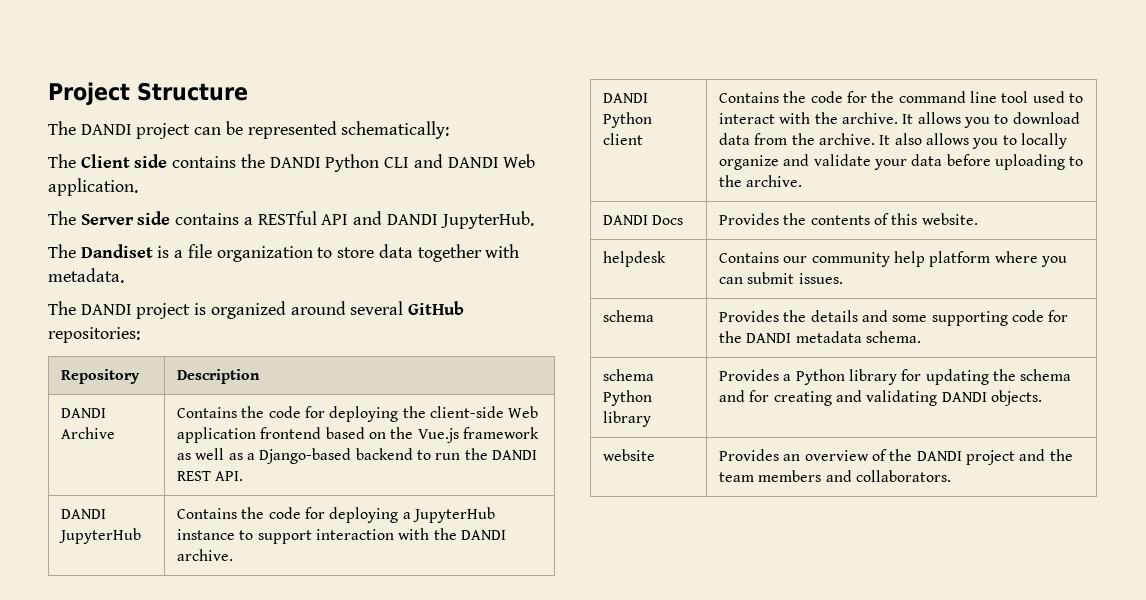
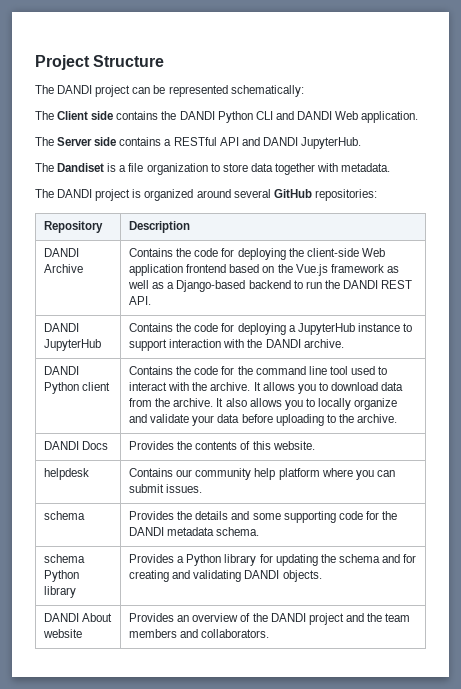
(1042, 398) none -> [44,613,113,622] DANDI About

